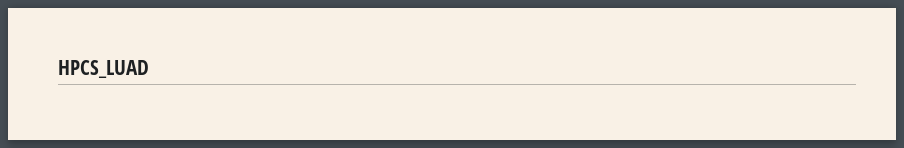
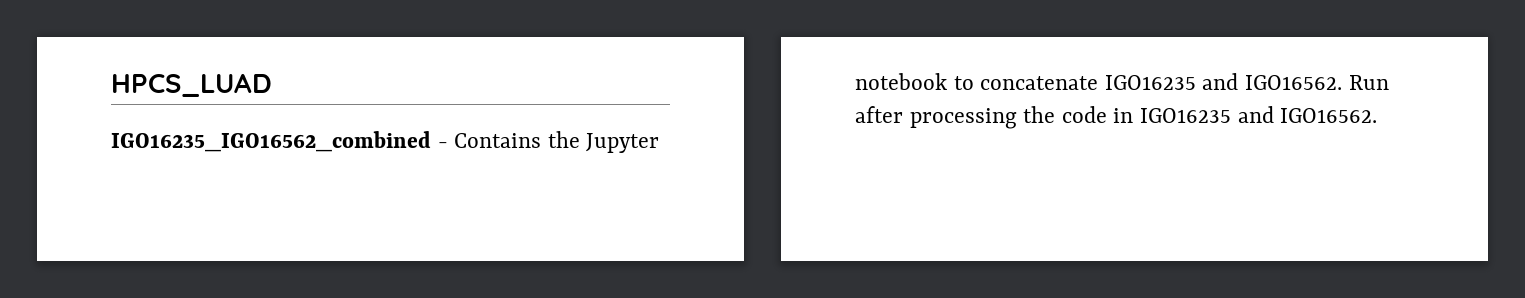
(149, 69) none -> [111,131,660,153] [855,73,1389,90] [855,106,1378,129] // IGO16235_IGO16562_combined - Contains the Jupyter notebook to concatenate IGO16235 and IGO16562. Run after processing the code in IGO16235 and IGO16562.

